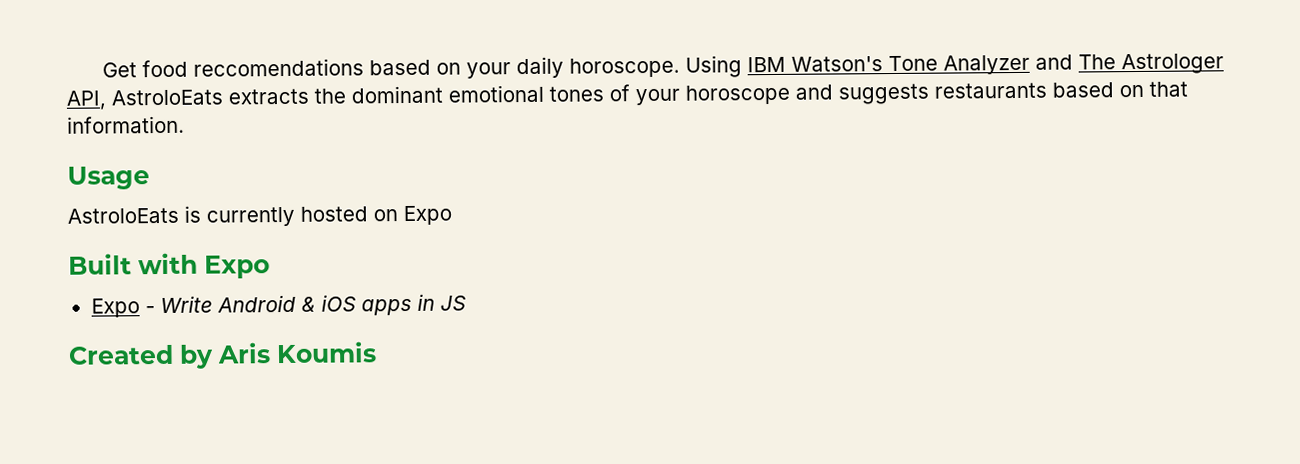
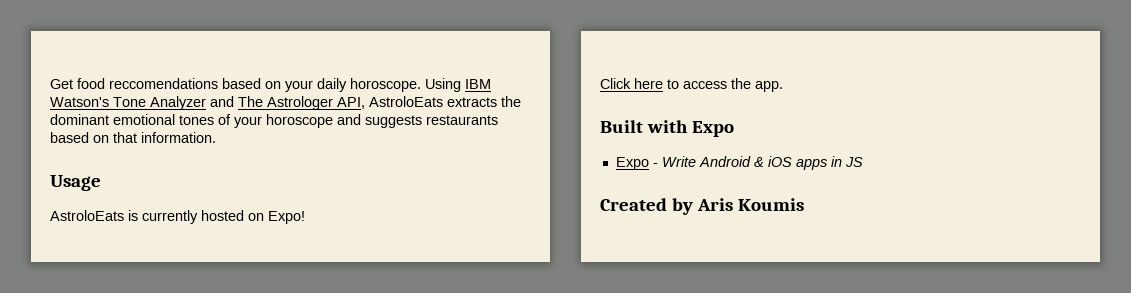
[403,205,452,226] Expo -> [268,211,305,224] [600,78,783,92] Expo! // Click here to access the app.

